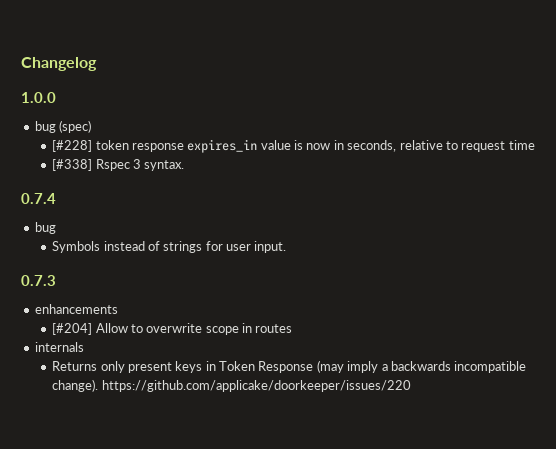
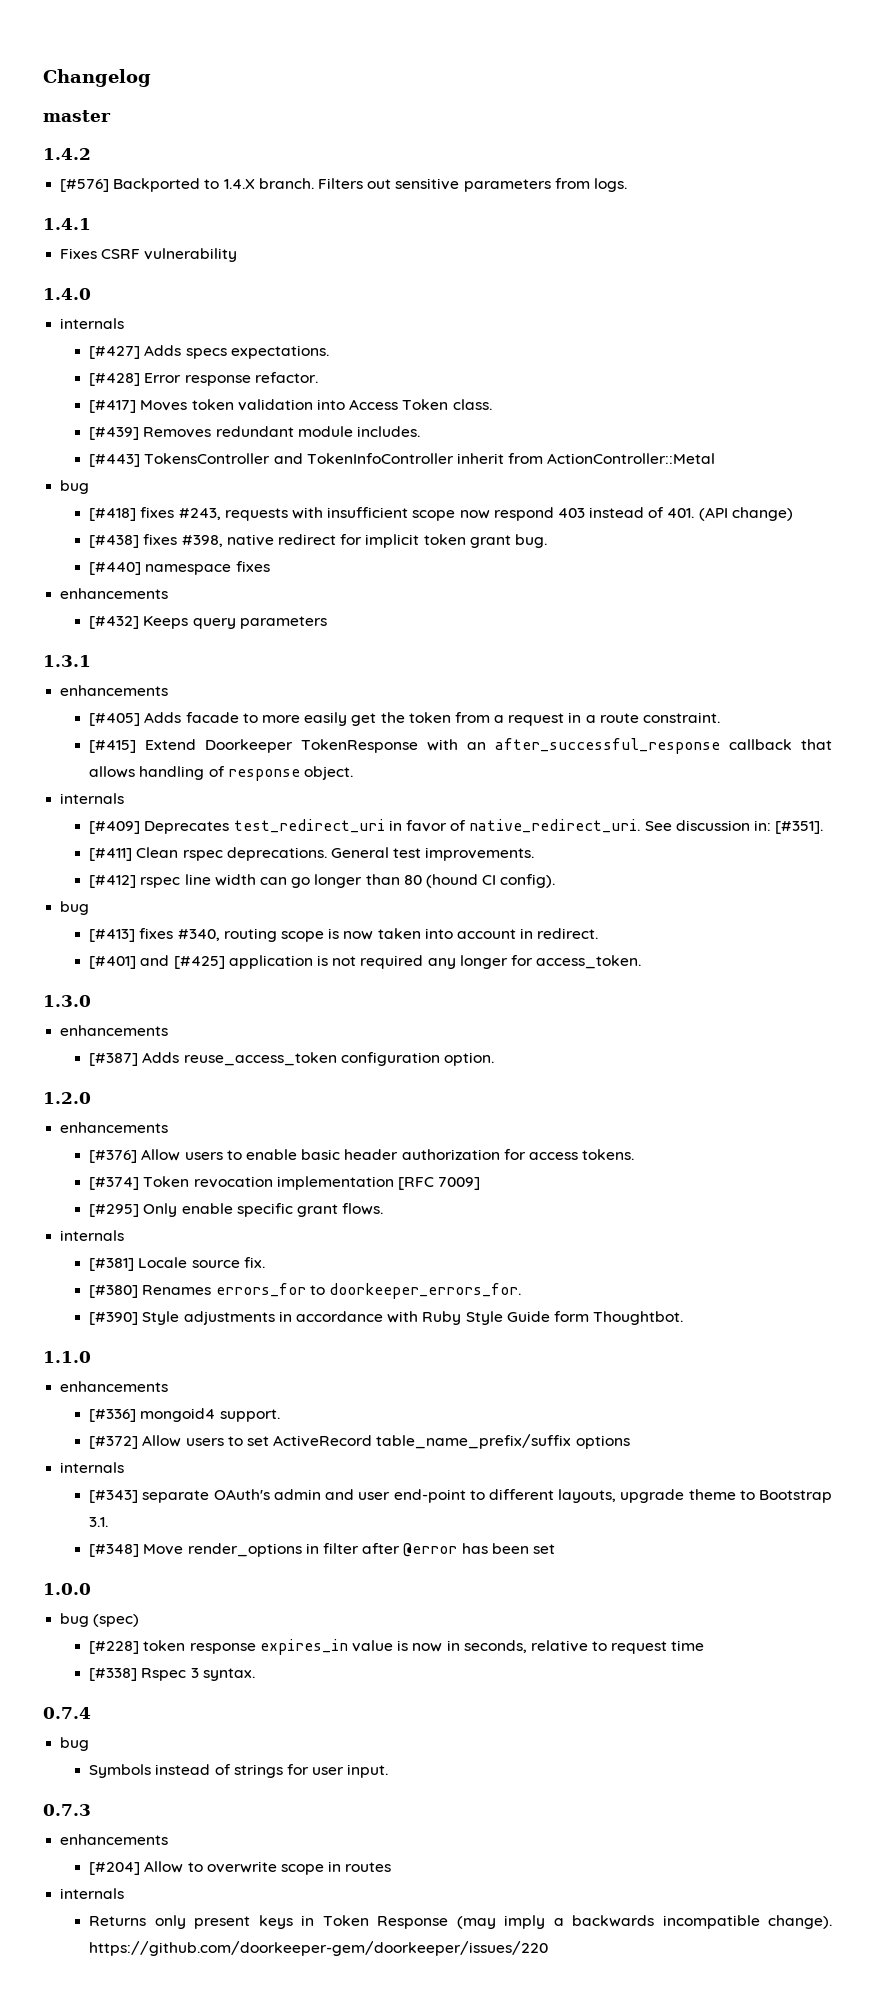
(97, 64) none -> [43,110,111,122] [43,148,91,160] [60,178,627,192] [43,218,91,230] [60,248,238,262] [43,288,91,300] [60,318,125,329] [89,345,329,359] [89,372,318,386] [89,399,492,413] [89,426,421,440] [89,453,716,467] [60,480,90,494] [89,507,793,521] [89,534,547,548] [89,561,270,575] [60,588,169,599] [89,616,327,629] [43,655,91,667] [60,685,169,696] [89,712,721,726] [89,738,832,754] [89,766,354,781] [60,793,125,804] [89,819,824,834] [89,847,535,861] [89,874,556,888] [60,901,90,915] [89,928,599,942] [89,955,642,969] [43,995,91,1007] [60,1025,169,1036] [89,1052,495,1066] [43,1092,91,1104] [60,1122,169,1133] [89,1149,635,1163] [89,1176,481,1190] [89,1203,384,1217] [60,1230,125,1241] [89,1257,265,1271] [89,1283,522,1299] [89,1311,684,1325] [43,1351,91,1363] [60,1381,169,1392] [89,1408,280,1422] [89,1434,630,1449] [60,1462,125,1473] [89,1489,833,1503] [89,1517,109,1527] [89,1543,555,1557] // master // 1.4.2 // [#576] Backported to 1.4.X branch. Filters out sensitive parameters from logs. // 1.4.1 // Fixes CSRF vulnerability // 1.4.0 // internals // [#427] Adds specs expectations. // [#428] Error response refactor. // [#417] Moves token validation into Access Token class. // [#439] Removes redundant module includes. // [#443] TokensController and TokenInfoController inherit from ActionController::Metal // bug // [#418] fixes #243, requests with insufficient scope now respond 403 instead of 401. (API change) // [#438] fixes #398, native redirect for implicit token grant bug. // [#440] namespace fixes // enhancements // [#432] Keeps query parameters // 1.3.1 // enhancements // [#405] Adds facade to more easily get the token from a request in a route constraint. // [#415] Extend Doorkeeper TokenResponse with an after_successful_response callback that allows handling of response object. // internals // [#409] Deprecates test_redirect_uri in favor of native_redirect_uri. See discussion in: [#351]. // [#411] Clean rspec deprecations. General test improvements. // [#412] rspec line width can go longer than 80 (hound CI config). // bug // [#413] fixes #340, routing scope is now taken into account in redirect. // [#401] and [#425] application is not required any longer for access_token. // 1.3.0 // enhancements // [#387] Adds reuse_access_token configuration option. // 1.2.0 // enhancements // [#376] Allow users to enable basic header authorization for access tokens. // [#374] Token revocation implementation [RFC 7009] // [#295] Only enable specific grant flows. // internals // [#381] Locale source fix. // [#380] Renames errors_for to doorkeeper_errors_for. // [#390] Style adjustments in accordance with Ruby Style Guide form Thoughtbot. // 1.1.0 // enhancements // [#336] mongoid4 support. // [#372] Allow users to set ActiveRecord table_name_prefix/suffix options // internals // [#343] separate OAuth's admin and user end-point to different layouts, upgrade theme to Bootstrap 3.1. // [#348] Move render_options in filter after @error has been set
[101,380,411,392] https://github.com/applicake/doorkeeper/issues/220 -> [89,1941,549,1956] https://github.com/doorkeeper-gem/doorkeeper/issues/220

